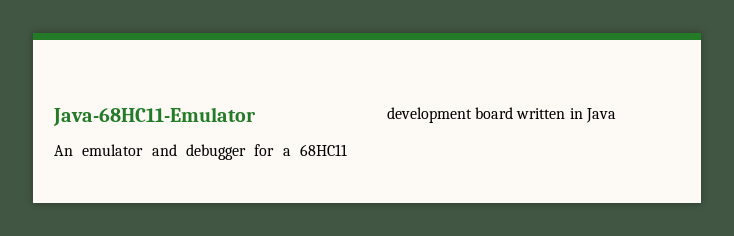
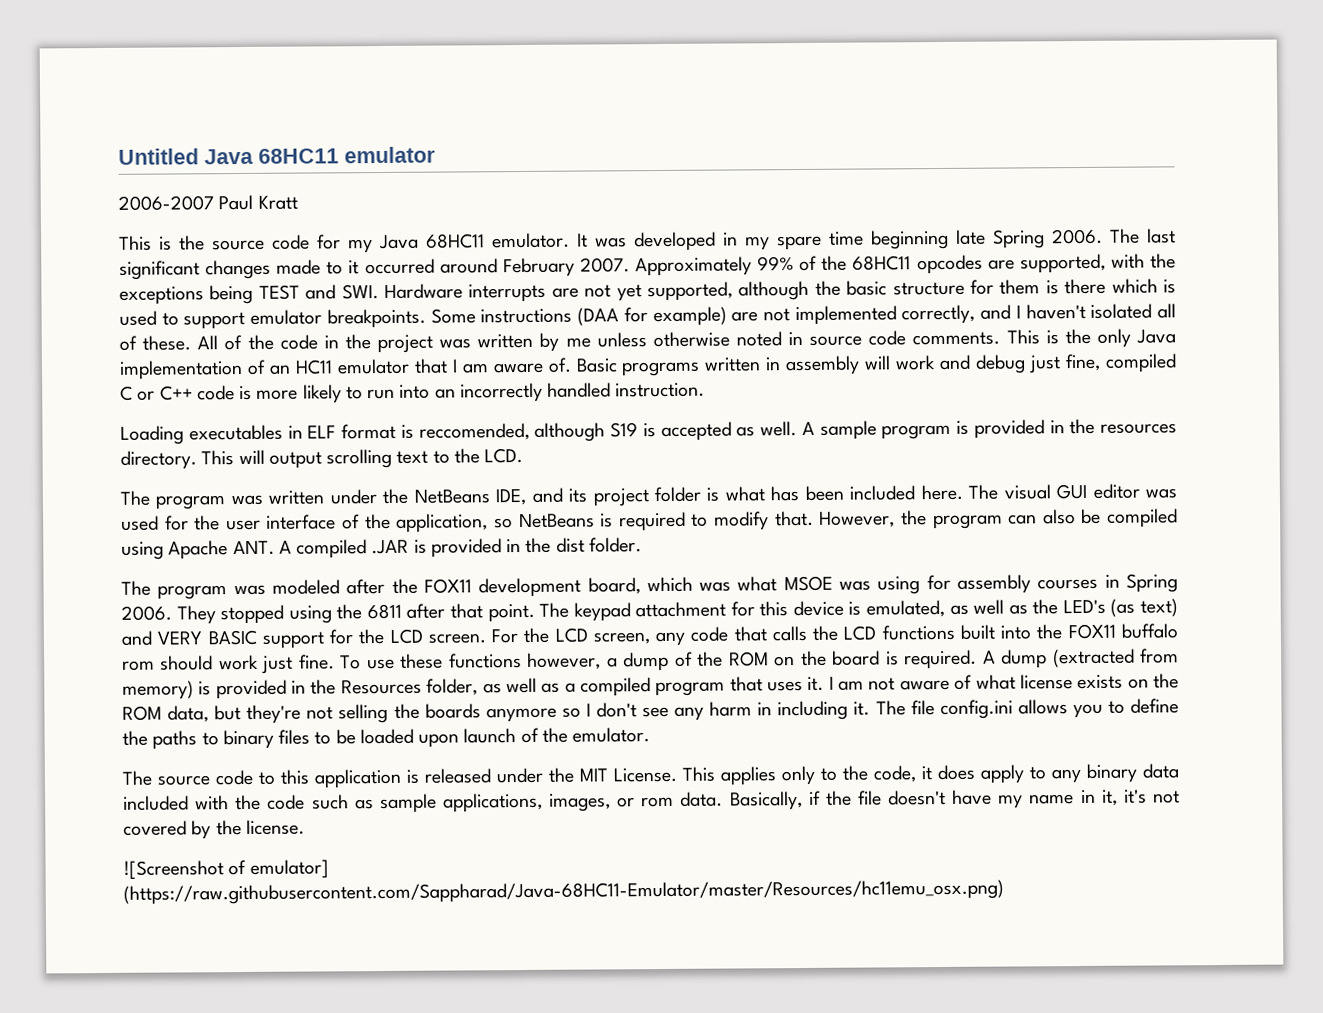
[53,107,256,126] [54,144,347,160] [387,107,616,123] Java-68HC11-Emulator // An emulator and debugger for a 68HC11 development board written in Java -> [118,146,436,165] [118,194,298,211] [119,228,1176,254] [119,253,1176,280] [119,278,1176,305] [119,303,1176,330] [119,328,1176,354] [119,353,1178,380] [120,382,706,404] [120,418,1177,445] [120,447,524,470] [120,483,1178,510] [121,508,1178,533] [121,537,642,560] [121,573,1178,600] [121,598,1179,625] [121,623,1178,649] [122,648,1180,674] [122,673,1180,700] [122,698,1180,724] [122,727,651,750] [122,763,1179,789] [123,789,1181,814] [123,819,305,840] [123,859,329,880] [123,879,1004,905] Untitled Java 68HC11 emulator // 2006-2007 Paul Kratt // This is the source code for my Java 68HC11 emulator. It was developed in my spare time beginning late Spring 2006. The last significant changes made to it occurred around February 2007. Approximately 99% of the 68HC11 opcodes are supported, with the exceptions being TEST and SWI. Hardware interrupts are not yet supported, although the basic structure for them is there which is used to support emulator breakpoints. Some instructions (DAA for example) are not implemented correctly, and I haven't isolated all of these. All of the code in the project was written by me unless otherwise noted in source code comments. This is the only Java implementation of an HC11 emulator that I am aware of. Basic programs written in assembly will work and debug just fine, compiled C or C++ code is more likely to run into an incorrectly handled instruction. // Loading executables in ELF format is reccomended, although S19 is accepted as well. A sample program is provided in the resources directory. This will output scrolling text to the LCD. // The program was written under the NetBeans IDE, and its project folder is what has been included here. The visual GUI editor was used for the user interface of the application, so NetBeans is required to modify that. However, the program can also be compiled using Apache ANT. A compiled .JAR is provided in the dist folder. // The program was modeled after the FOX11 development board, which was what MSOE was using for assembly courses in Spring 2006. They stopped using the 6811 after that point. The keypad attachment for this device is emulated, as well as the LED's (as text) and VERY BASIC support for the LCD screen. For the LCD screen, any code that calls the LCD functions built into the FOX11 buffalo rom should work just fine. To use these functions however, a dump of the ROM on the board is required. A dump (extracted from memory) is provided in the Resources folder, as well as a compiled program that uses it. I am not aware of what license exists on the ROM data, but they're not selling the boards anymore so I don't see any harm in including it. The file config.ini allows you to define the paths to binary files to be loaded upon launch of the emulator. // The source code to this application is released under the MIT License. This applies only to the code, it does apply to any binary data included with the code such as sample applications, images, or rom data. Basically, if the file doesn't have my name in it, it's not covered by the license. // ![Screenshot of emulator] (https://raw.githubusercontent.com/Sappharad/Java-68HC11-Emulator/master/Resources/hc11emu_osx.png)

